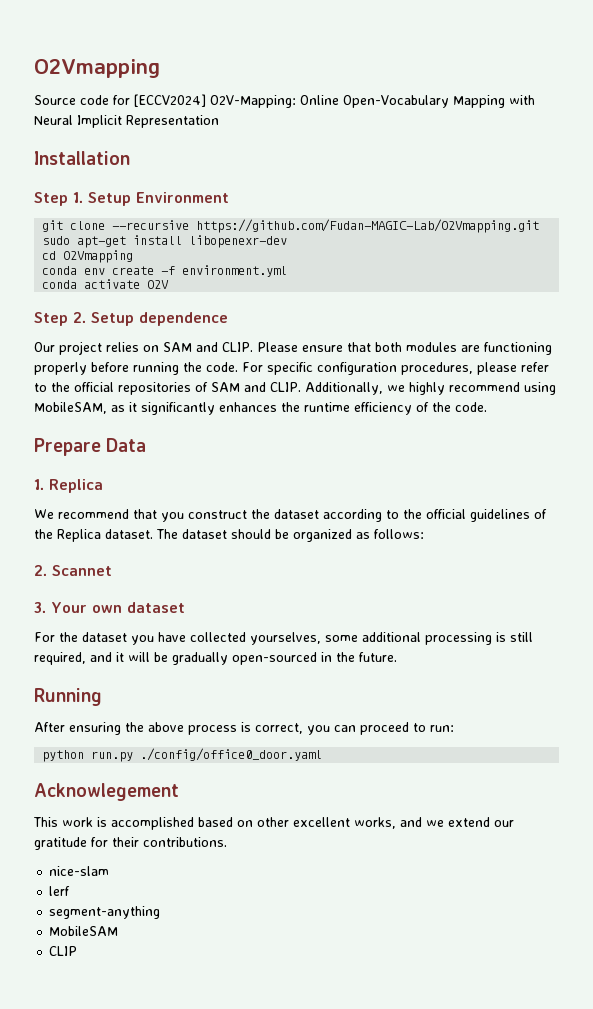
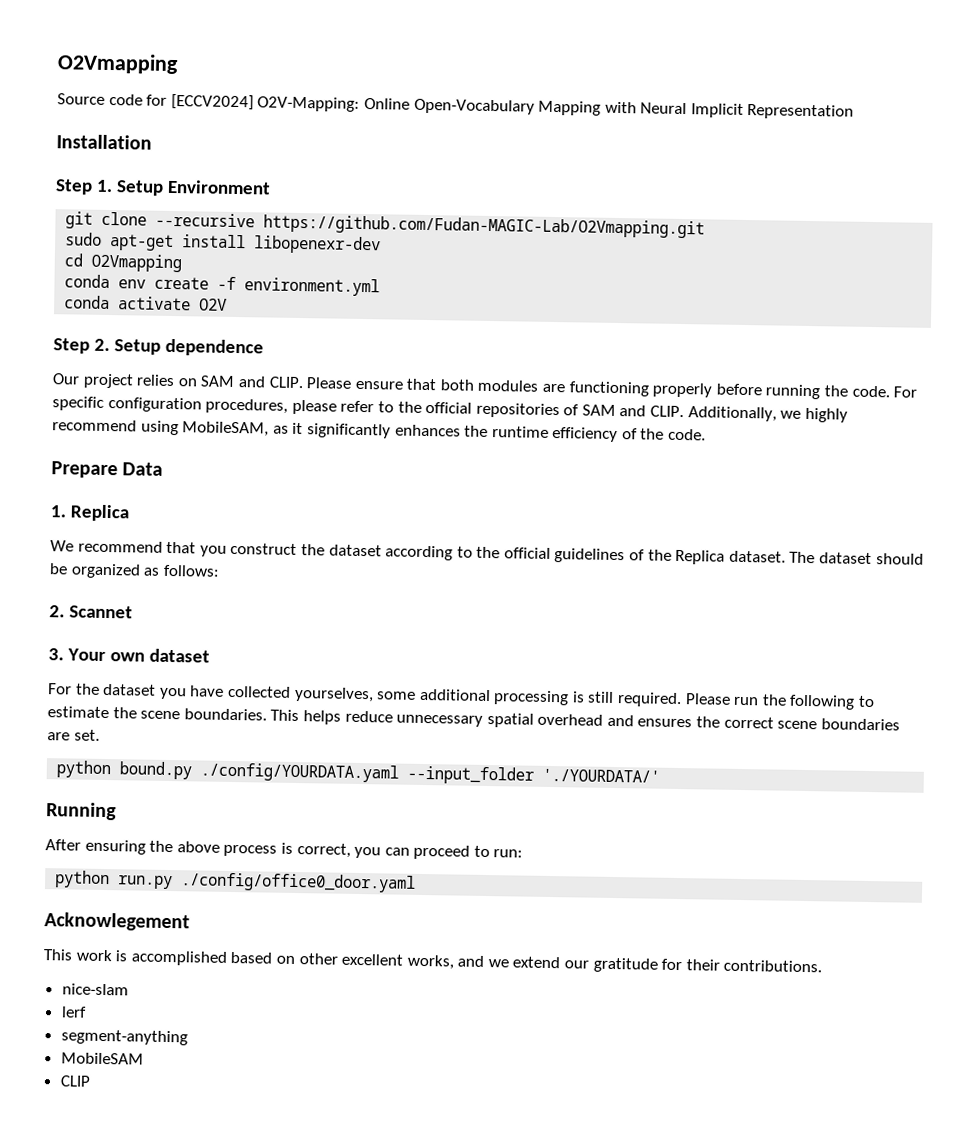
[34,652,397,665] required, and it will be gradually open-sourced in the future. -> [617,692,876,710] [47,706,900,731] [47,729,100,741] [56,760,661,785] required. Please run the following to estimate the scene boundaries. This helps reduce unnecessary spatial overhead and ensures the correct scene boundaries are set. // python bound.py ./config/YOURDATA.yaml --input_folder './YOURDATA/'

